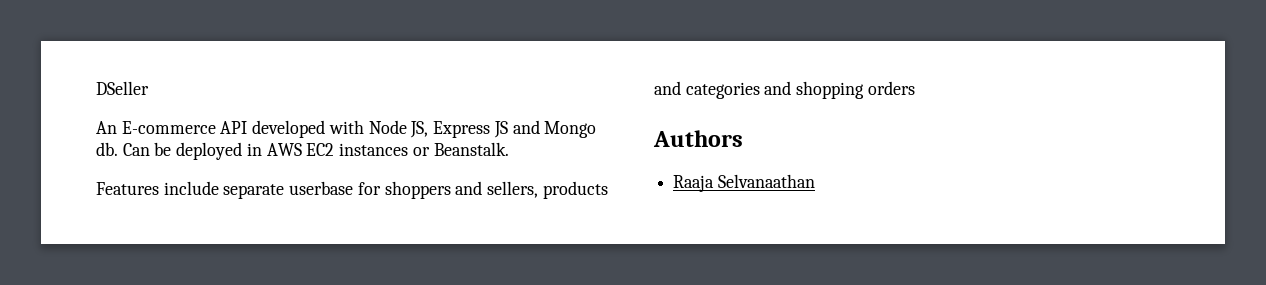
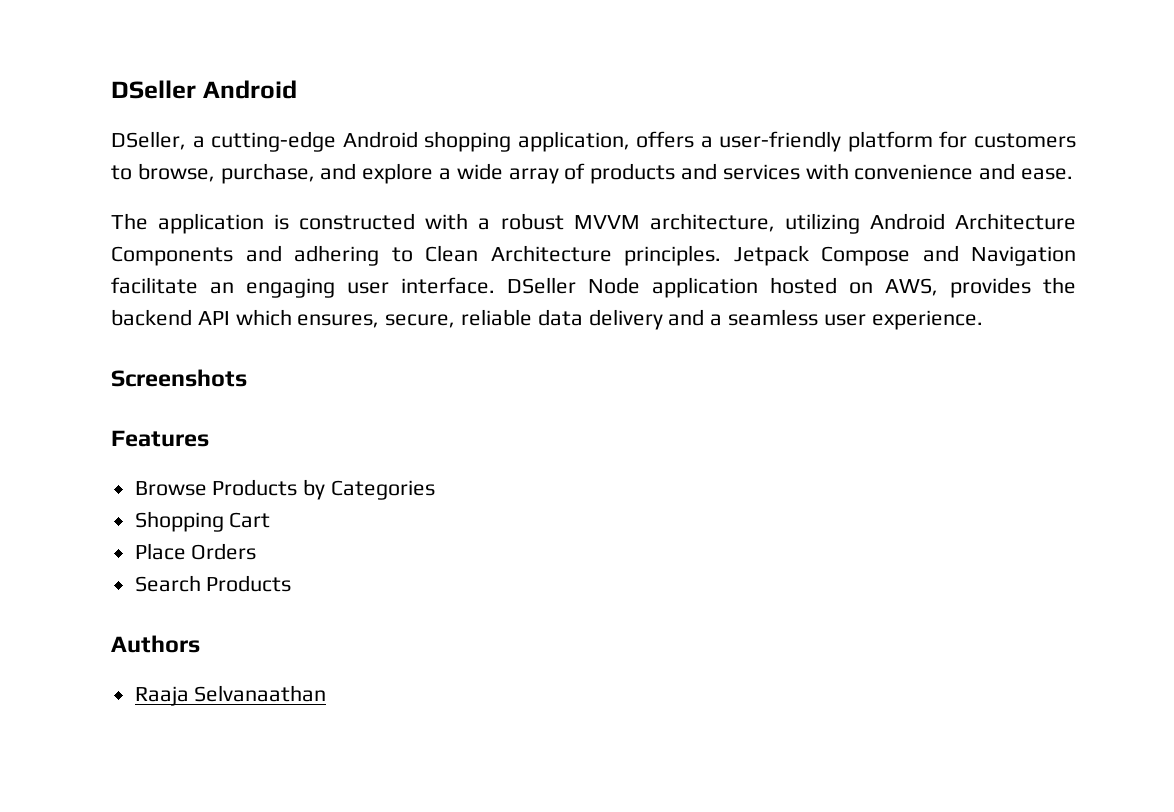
[96,81,149,95] [96,120,597,138] [96,142,509,160] [96,181,608,199] [654,81,915,99] DSeller // An E-commerce API developed with Node JS, Express JS and Mongo db. Can be deployed in AWS EC2 instances or Beanstalk. // Features include separate userbase for shoppers and sellers, products and categories and shopping orders -> [111,80,297,99] [111,131,1076,152] [111,163,1074,184] [111,213,1076,234] [111,245,1076,266] [111,277,1076,298] [111,309,983,330] [111,369,247,387] [111,430,209,447] [134,479,436,500] [134,511,271,532] [134,543,257,560] [134,575,292,592] DSeller Android // DSeller, a cutting-edge Android shopping application, offers a user-friendly platform for customers to browse, purchase, and explore a wide array of products and services with convenience and ease. // The application is constructed with a robust MVVM architecture, utilizing Android Architecture Components and adhering to Clean Architecture principles. Jetpack Compose and Navigation facilitate an engaging user interface. DSeller Node application hosted on AWS, provides the backend API which ensures, secure, reliable data delivery and a seamless user experience. // Screenshots // Features // Browse Products by Categories // Shopping Cart // Place Orders // Search Products

